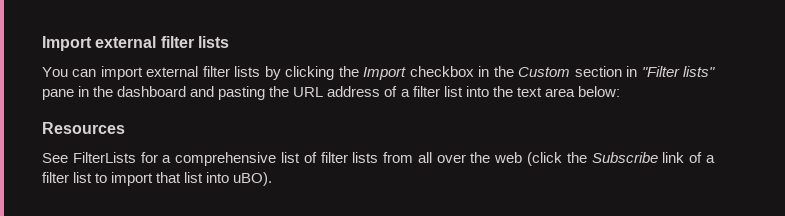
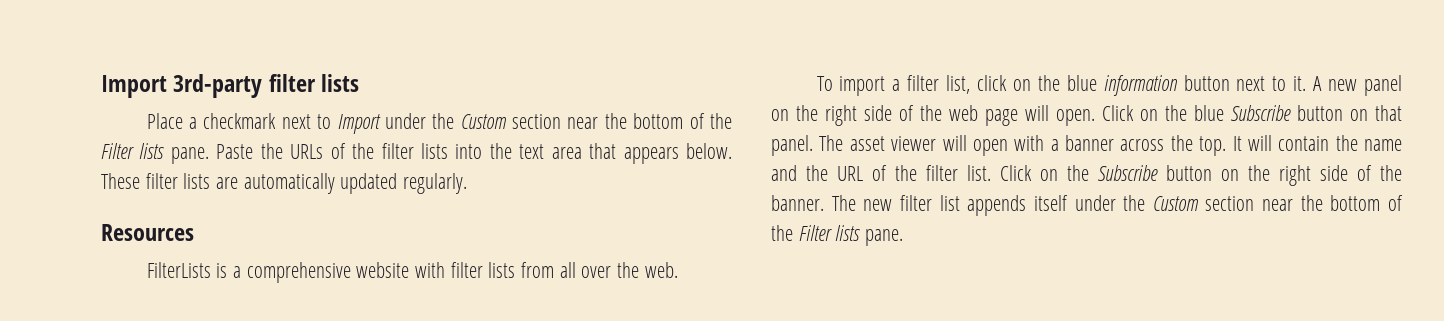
[42,36,157,51] Import external -> [101,74,263,98] Import 3rd-party
[42,66,716,80] [42,86,620,100] [42,122,125,134] [42,152,317,166] You can import external filter lists by clicking the Import checkbox in the Custom section in "Filter lists" pane in the dashboard and pasting the URL address of a filter list into the text area below: // Resources // See FilterLists for a comprehensive list of -> [146,113,732,134] [101,143,733,164] [101,173,468,194] [101,224,194,241] [146,262,445,283] Place a checkmark next to Import under the Custom section near the bottom of the Filter lists pane. Paste the URLs of the filter lists into the text area that appears below. These filter lists are automatically updated regularly. // Resources // FilterLists is a comprehensive website with
[494,152,715,166] [42,172,273,186] web (click the Subscribe link of a filter list to import that list into uBO). -> [644,262,678,278] [816,75,1402,96] [771,105,1402,126] [771,135,1402,156] [771,165,1402,186] [771,195,1403,216] [771,225,904,246] web. // To import a filter list, click on the blue information button next to it. A new panel on the right side of the web page will open. Click on the blue Subscribe button on that panel. The asset viewer will open with a banner across the top. It will contain the name and the URL of the filter list. Click on the Subscribe button on the right side of the banner. The new filter list appends itself under the Custom section near the bottom of the Filter lists pane.

